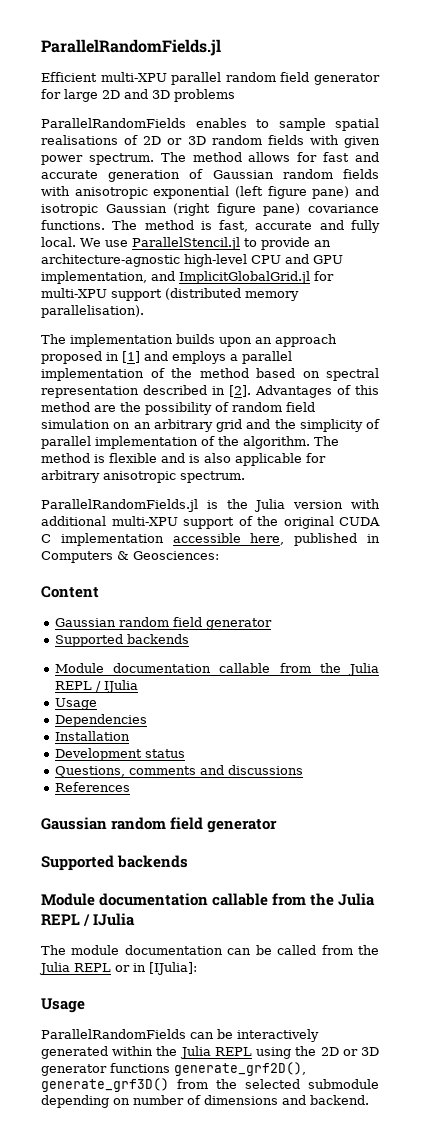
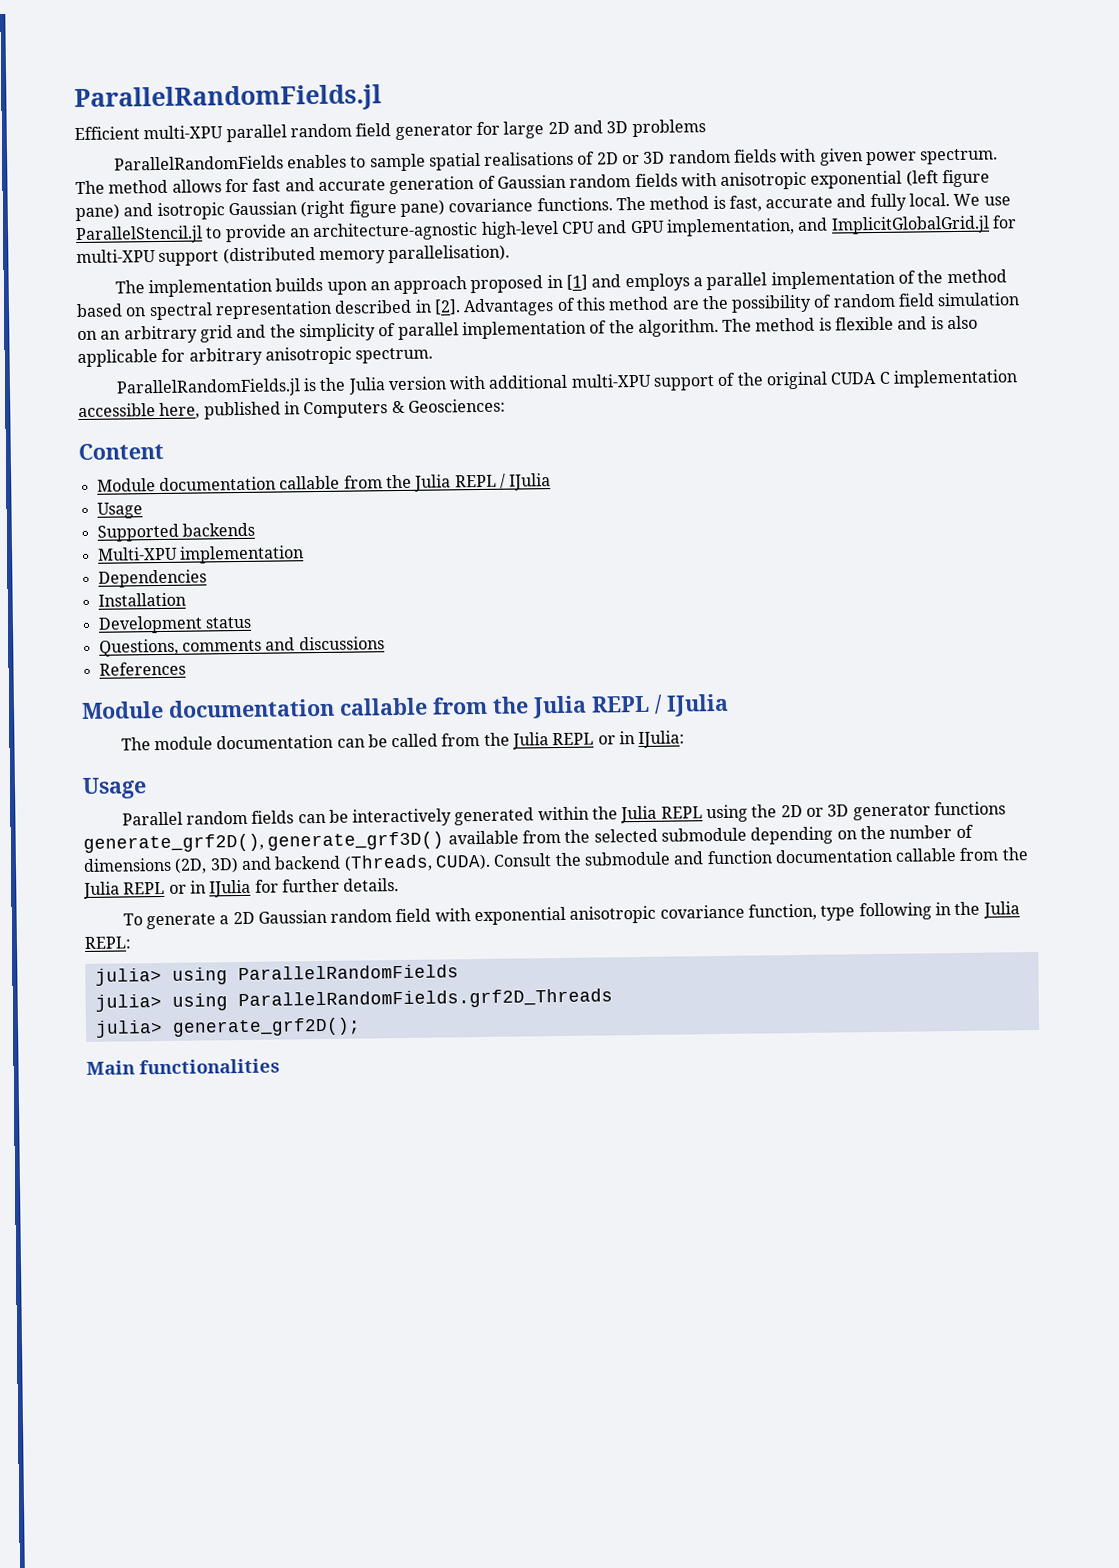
[54,617,272,630] [54,634,189,647] // Gaussian random field generator // Supported backends -> (164, 451) none
(97, 704) none -> [96,522,255,542] [96,545,304,564] // Supported backends // Multi-XPU implementation
[41,817,278,833] [41,855,189,871] // Gaussian random field generator // Supported backends -> (186, 668) none
[149,962,197,975] [41,998,85,1013] [41,1029,186,1039] [IJulia]: // Usage // ParallelRandomFields -> [638,730,686,749] [82,777,147,799] [121,810,295,826] IJulia: // Usage // Parallel random fields
(169, 1085) none -> [447,830,519,845] available
(130, 1101) none -> [859,825,886,840] the
[282,1095,369,1105] and backend. -> [174,847,1028,874] [83,878,400,899] [122,901,1020,930] [84,936,132,949] [94,964,459,986] [94,988,613,1012] [94,1017,361,1038] [86,1058,280,1075] (2D, 3D) and backend (Threads, CUDA). Consult the submodule and function documentation callable from the Julia REPL or in IJulia for further details. // To generate a 2D Gaussian random field with exponential anisotropic covariance function, type following in the Julia REPL: // julia> using ParallelRandomFields // julia> using ParallelRandomFields.grf2D_Threads // julia> generate_grf2D(); // Main functionalities

